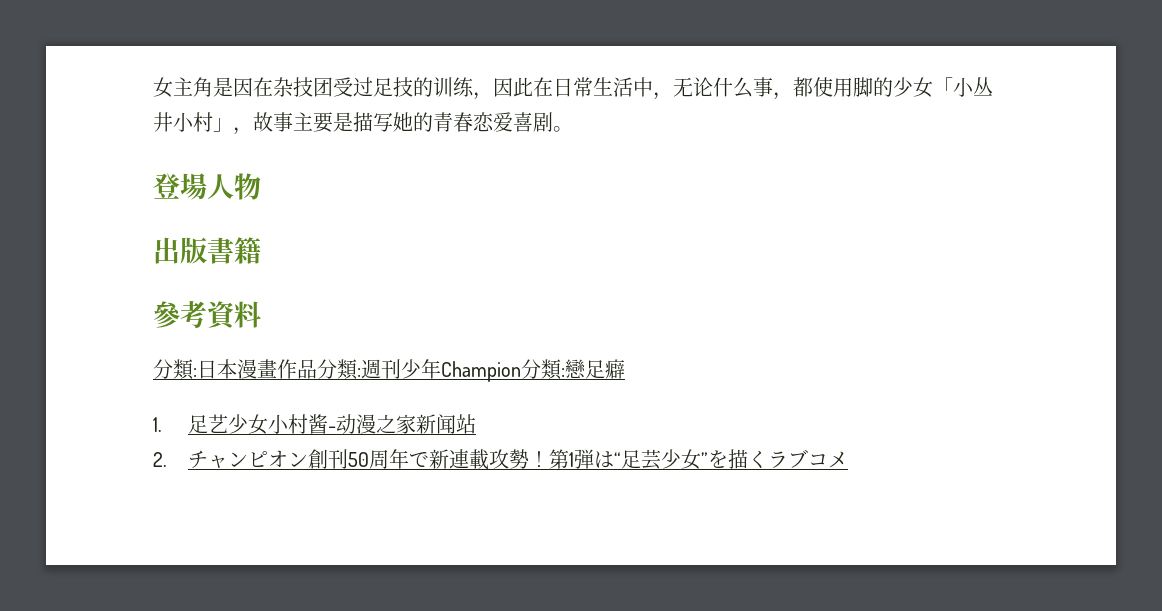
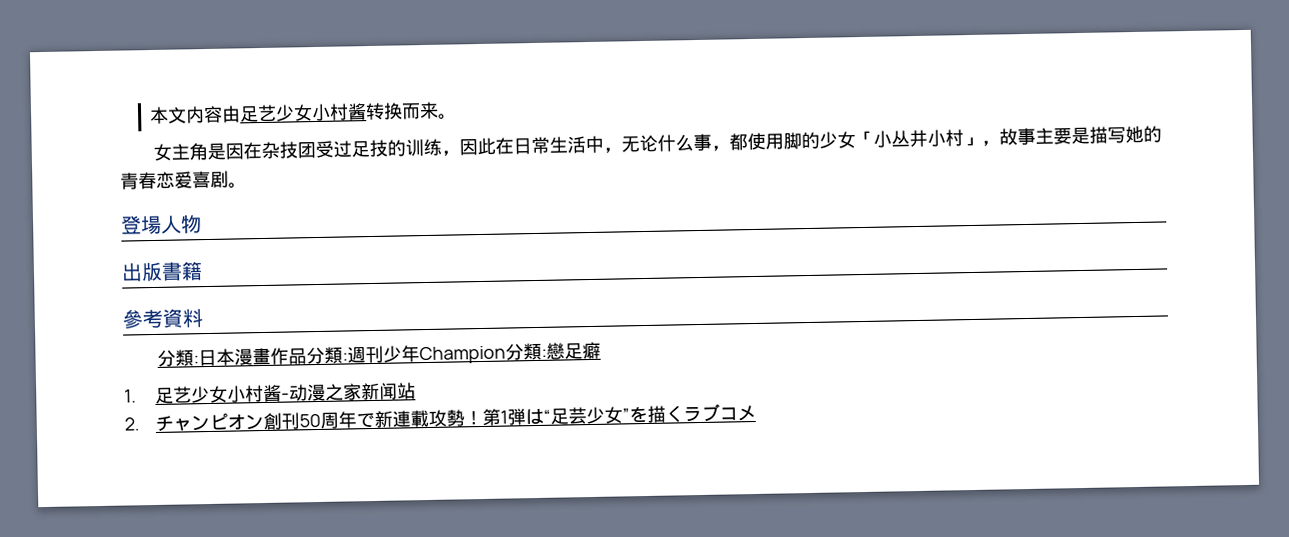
(153, 87) none -> [149,101,458,125] 本文内容由足艺少女小村酱转换而来。 //

